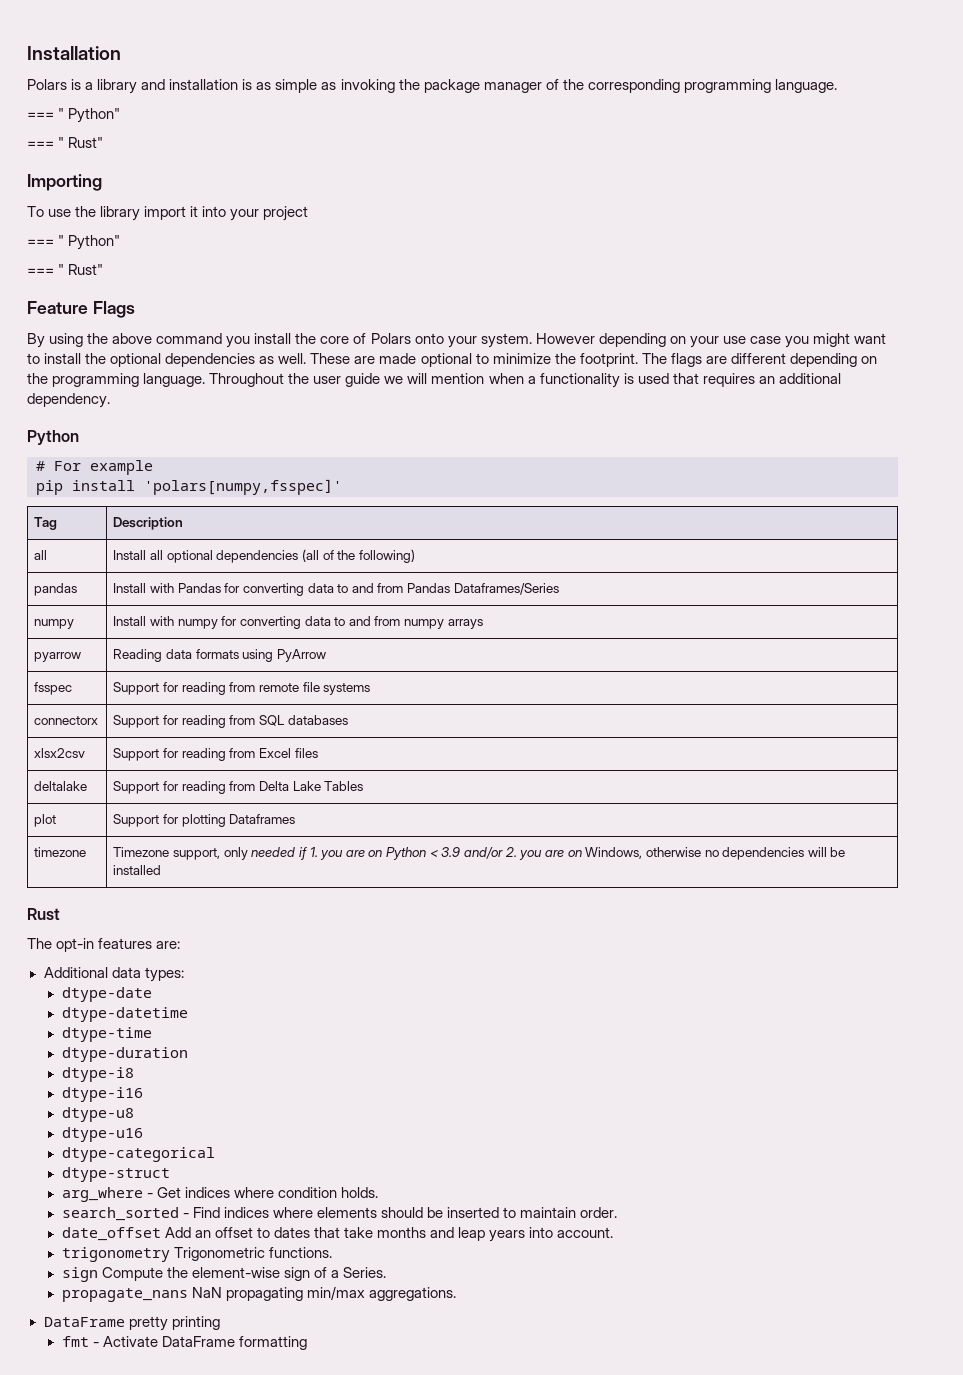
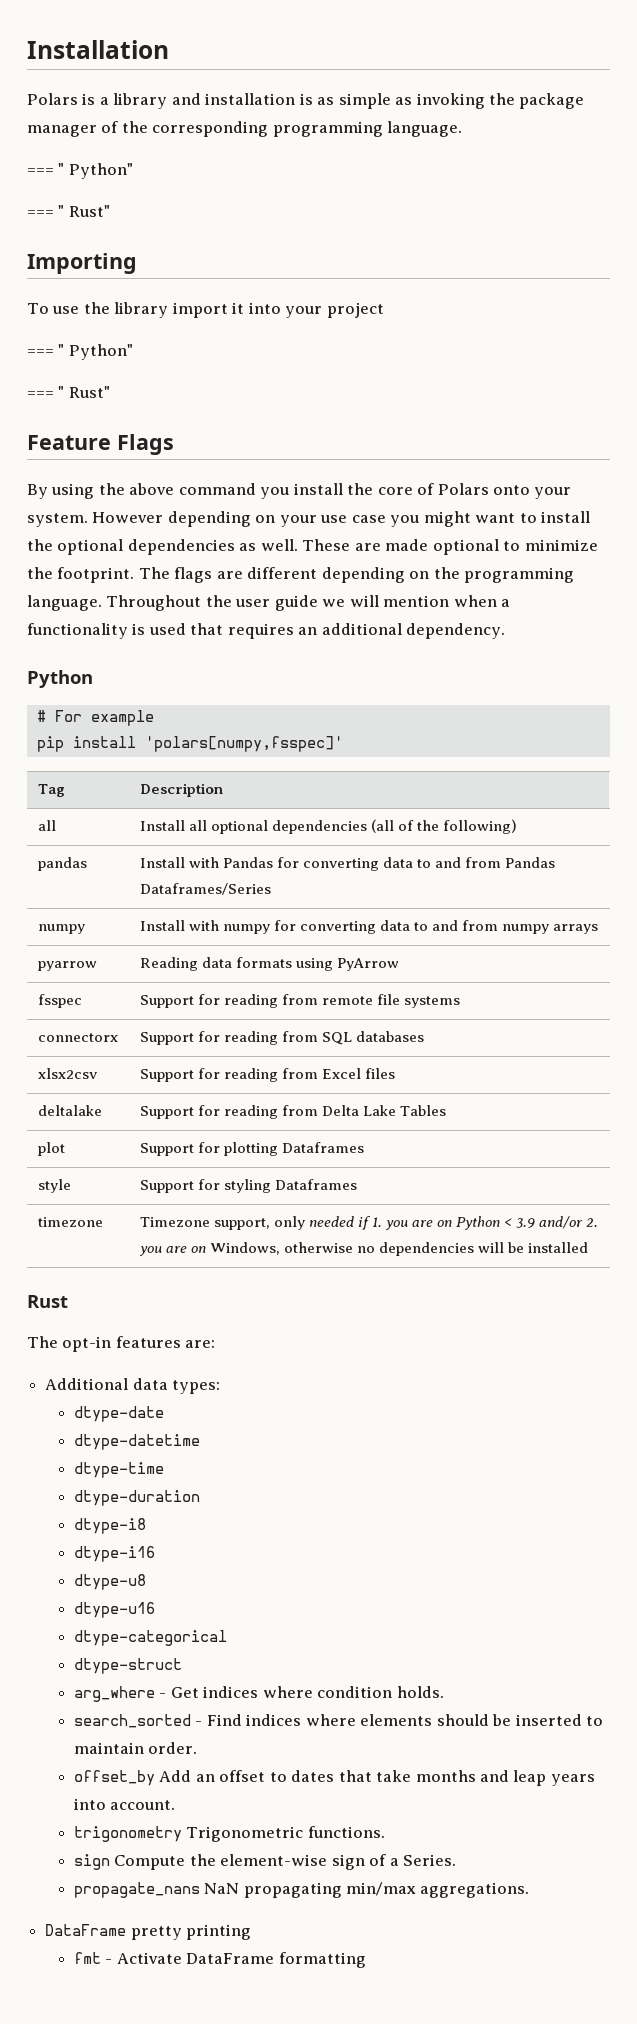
(296, 819) none -> [37,1179,71,1193] [139,1179,357,1193] // style | Support for styling Dataframes
[61,1227,161,1241] date_offset -> [73,1770,155,1786] offset_by

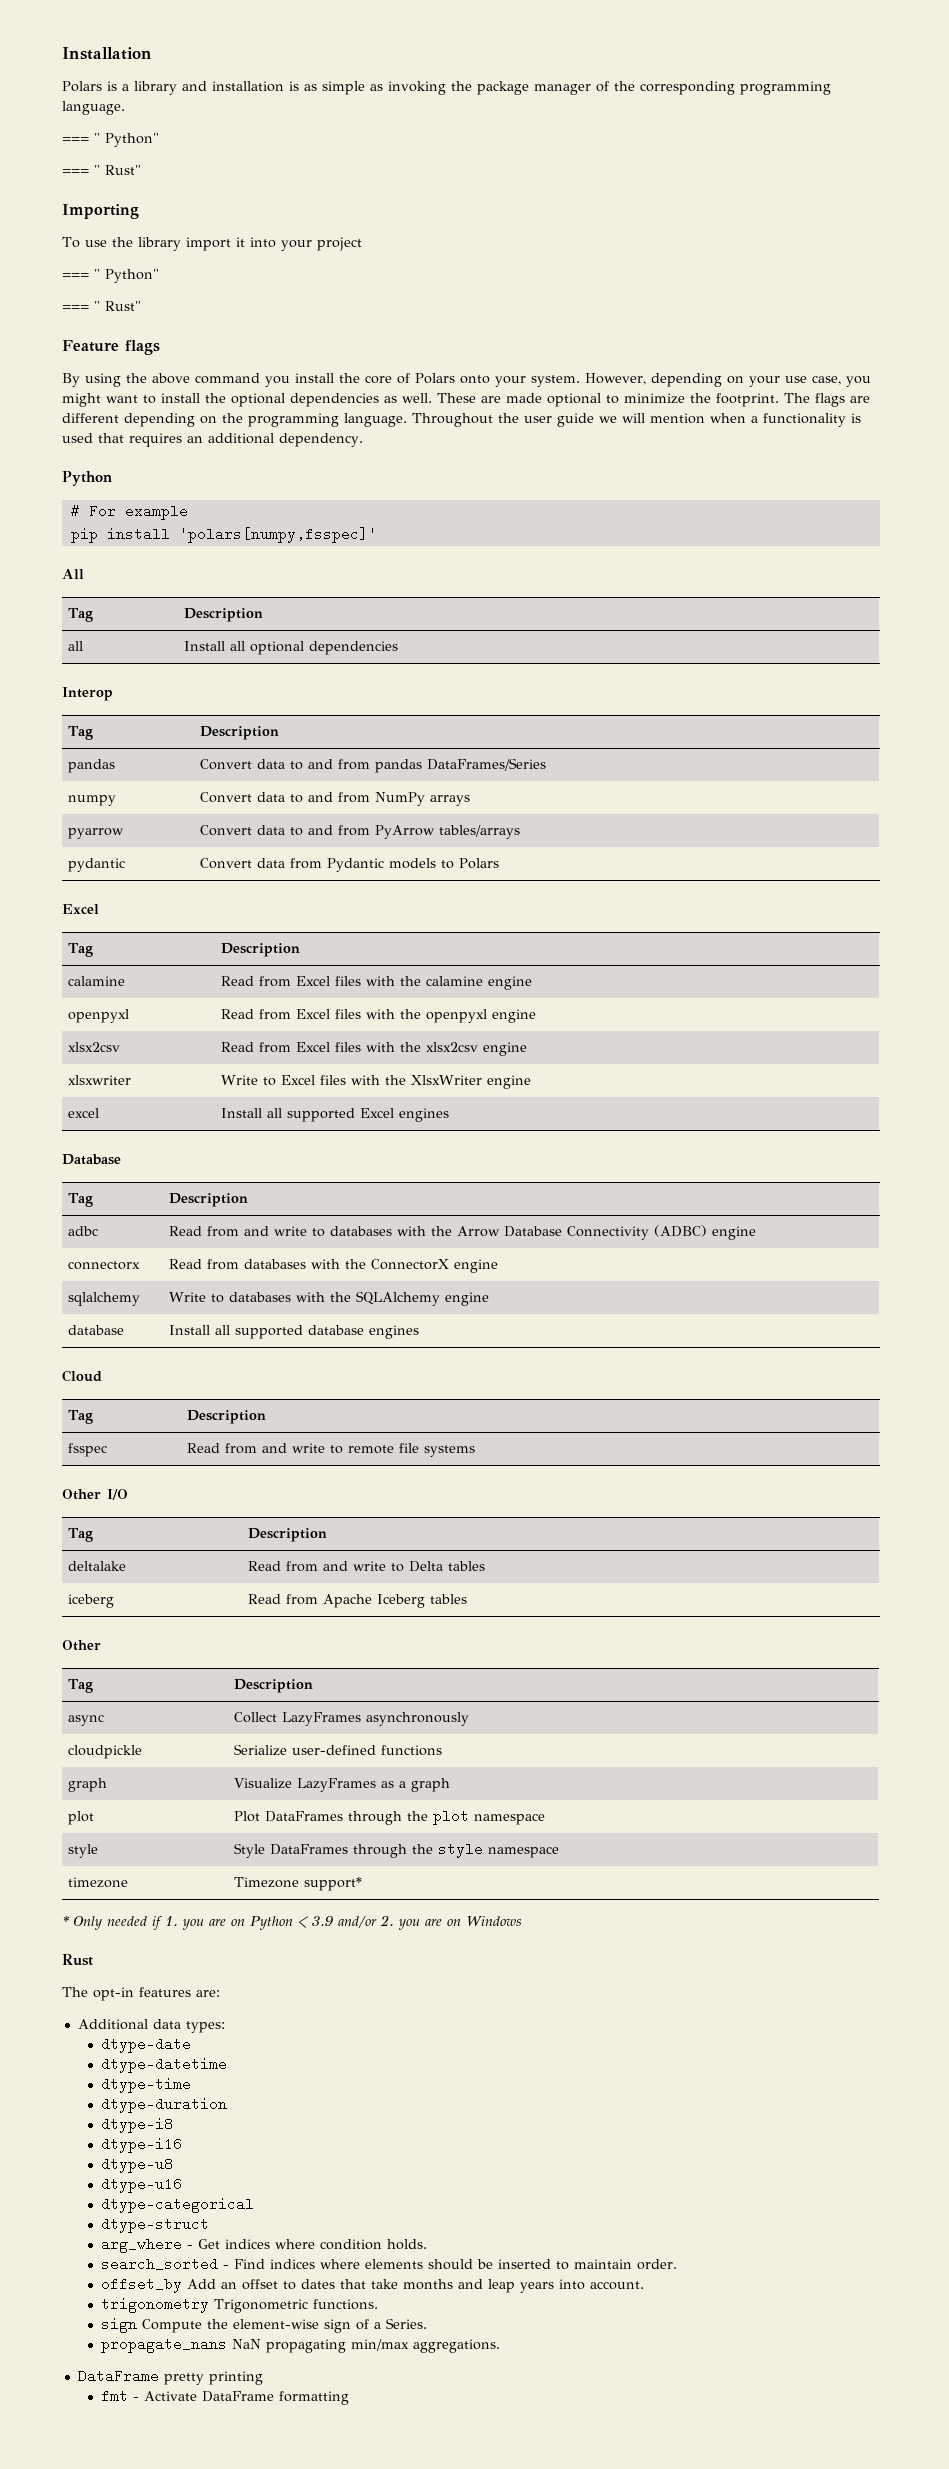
[117,434,174,455] Flags -> [125,340,160,355] flags
[92,512,164,523] However -> [585,373,646,385] However,
[351,515,386,523] case -> [812,375,841,385] case,
(343, 744) none -> [62,569,84,579] // All
[370,819,518,834] [37,857,87,871] [139,857,556,871] [139,883,271,895] (all of the following) // pandas | Install with Pandas for converting data to and from Pandas Dataframes/Series -> [62,687,113,701] [67,726,93,740] [199,726,279,740] [67,759,115,773] [199,758,546,773] // Interop // Tag | Description // pandas | Convert data to and from pandas DataFrames/Series
[139,920,550,934] Install with numpy for converting data to and from numpy -> [199,792,425,806] Convert data to and from NumPy
[139,957,399,971] [37,994,82,1008] [139,994,461,1008] [37,1033,118,1042] [139,1031,424,1045] [37,1068,98,1079] [139,1068,395,1082] [37,1105,102,1116] [139,1105,447,1119] [37,1142,65,1156] [139,1142,364,1156] [37,1179,71,1193] [139,1179,357,1193] Reading data formats using PyArrow // fsspec | Support for reading from remote file systems // connectorx | Support for reading from SQL databases // xlsx2csv | Support for reading from Excel files // deltalake | Support for reading from Delta Lake Tables // plot | Support for plotting Dataframes // style | Support for styling Dataframes -> [199,825,520,839] [67,858,125,872] [199,858,499,872] [62,904,99,914] [67,943,93,957] [220,943,300,957] [67,976,125,986] [220,976,532,990] [67,1009,129,1023] [220,1009,536,1023] [67,1042,120,1052] [220,1042,527,1056] [67,1075,131,1085] [220,1075,531,1089] [67,1108,99,1118] [220,1108,449,1122] [62,1154,121,1165] [67,1193,93,1207] [168,1193,248,1207] [67,1226,98,1236] [168,1225,756,1240] [67,1261,140,1270] [168,1259,498,1273] [67,1292,140,1306] [168,1291,489,1306] [67,1325,124,1335] [168,1325,419,1339] [62,1370,102,1382] [67,1410,93,1424] [186,1410,266,1424] [67,1443,107,1457] [186,1443,475,1457] [62,1489,128,1500] [67,1528,93,1542] [247,1528,327,1542] [67,1561,126,1571] [247,1561,485,1572] [67,1594,114,1608] [247,1594,467,1608] [62,1640,101,1651] [67,1679,93,1693] [233,1679,313,1693] [67,1714,104,1726] [233,1712,469,1726] [67,1745,142,1759] [233,1744,442,1756] [67,1778,107,1792] [233,1778,450,1792] [67,1811,94,1825] [233,1811,545,1825] [67,1844,98,1858] [233,1842,559,1858] Convert data to and from PyArrow tables/arrays // pydantic | Convert data from Pydantic models to Polars // Excel // Tag | Description // calamine | Read from Excel files with the calamine engine // openpyxl | Read from Excel files with the openpyxl engine // xlsx2csv | Read from Excel files with the xlsx2csv engine // xlsxwriter | Write to Excel files with the XlsxWriter engine // excel | Install all supported Excel engines // Database // Tag | Description // adbc | Read from and write to databases with the Arrow Database Connectivity (ADBC) engine // connectorx | Read from databases with the ConnectorX engine // sqlalchemy | Write to databases with the SQLAlchemy engine // database | Install all supported database engines // Cloud // Tag | Description // fsspec | Read from and write to remote file systems // Other I/O // Tag | Description // deltalake | Read from and write to Delta tables // iceberg | Read from Apache Iceberg tables // Other // Tag | Description // async | Collect LazyFrames asynchronously // cloudpickle | Serialize user-defined functions // graph | Visualize LazyFrames as a graph // plot | Plot DataFrames through the plot namespace // style | Style DataFrames through the style namespace
[213,1216,305,1230] support, only -> [303,1877,362,1891] [62,1916,102,1930] support* // * Only
[209,1242,589,1256] Windows, otherwise no dependencies will be installed -> [466,1916,522,1926] Windows

